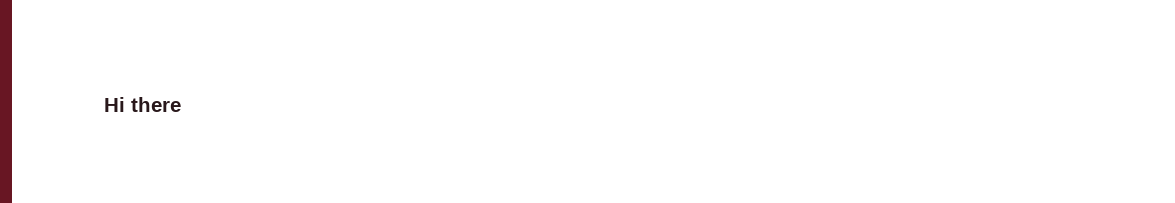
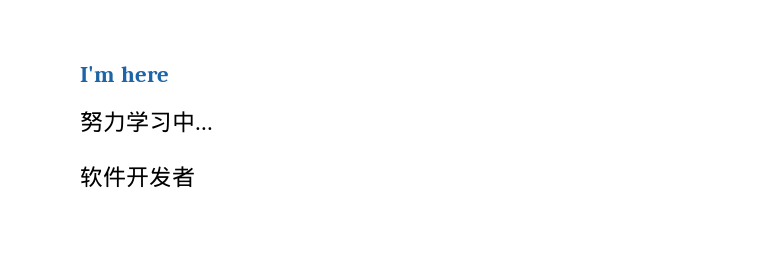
[104,97,181,112] Hi there -> [80,66,170,82] [80,111,213,133] [80,166,195,188] I'm here // 努力学习中... // 软件开发者

